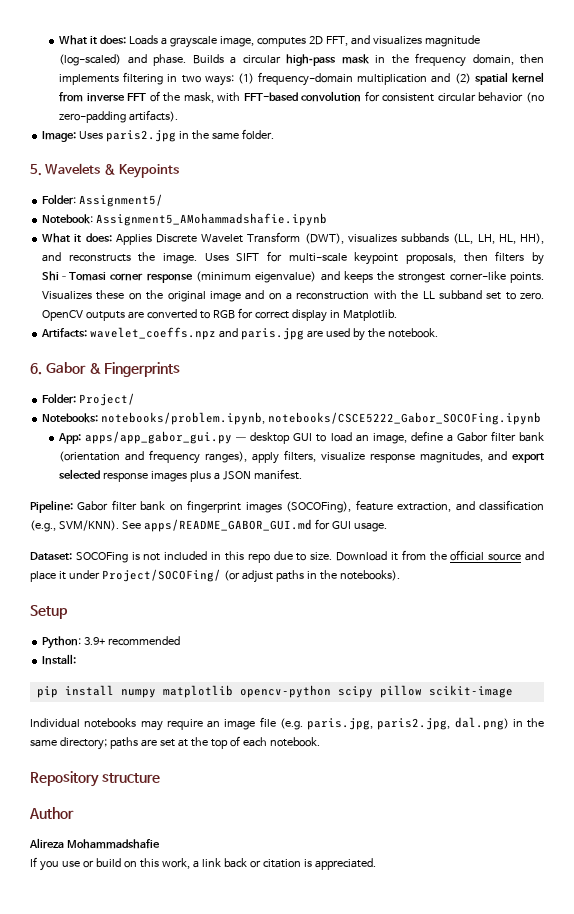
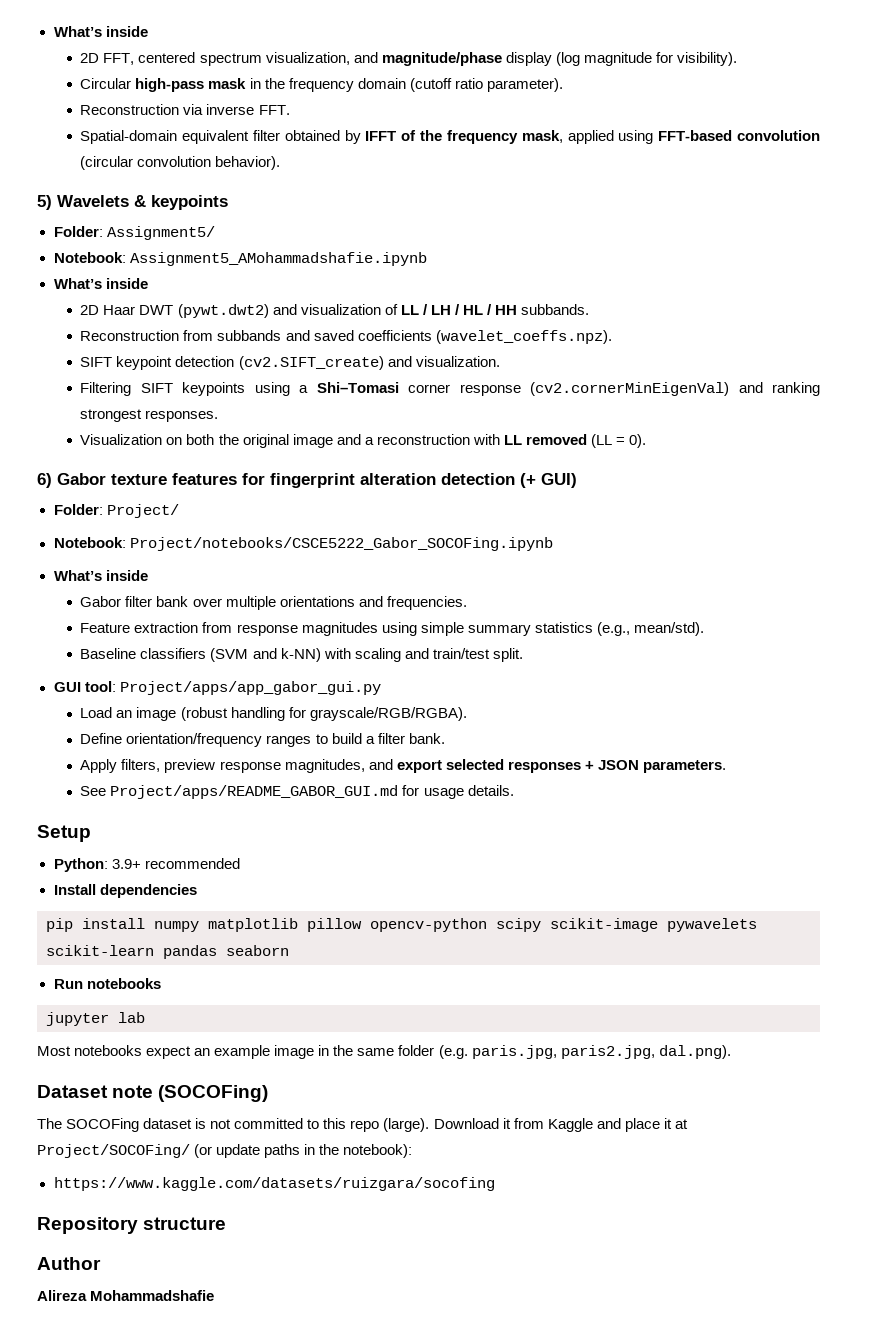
[59,35,480,48] [59,54,281,66] What it does: Loads a grayscale image, computes 2D FFT, and visualizes magnitude (log-scaled) and phase. Builds a circular -> [53,26,148,37] [80,52,737,66] [80,78,132,89] What’s inside // 2D FFT, centered spectrum visualization, and magnitude/phase display (log magnitude for visibility). // Circular
[472,54,544,65] [59,72,544,86] [59,91,544,103] [59,110,179,123] [42,129,274,142] [30,164,42,176] domain, then implements filtering in two ways: (1) frequency-domain multiplication and (2) spatial kernel from inverse FFT of the mask, with FFT-based convolution for consistent circular behavior (no zero-padding artifacts). // Image: Uses paris2.jpg in the same folder. // 5. -> [357,78,563,92] [80,104,290,115] [80,130,821,144] [80,156,281,170] [37,195,52,210] domain (cutoff ratio parameter). // Reconstruction via inverse FFT. // Spatial-domain equivalent filter obtained by IFFT of the frequency mask, applied using FFT-based convolution (circular convolution behavior). // 5)
[119,164,180,178] Keypoints -> [151,195,228,210] keypoints
[42,232,544,245] [42,251,545,265] [42,271,545,283] [42,290,142,300] What it does: Applies Discrete Wavelet Transform (DWT), visualizes subbands (LL, LH, HL, HH), and reconstructs the image. Uses SIFT for multi-scale keypoint proposals, then filters by Shi–Tomasi corner response (minimum eigenvalue) and keeps the strongest corner-like points. Visualizes these on -> [53,278,148,289] [80,304,590,318] [80,330,612,344] [80,356,500,370] [80,382,821,396] [80,409,219,422] [80,434,215,445] What’s inside // 2D Haar DWT (pywt.dwt2) and visualization of LL / LH / HL / HH subbands. // Reconstruction from subbands and saved coefficients (wavelet_coeffs.npz). // SIFT keypoint detection (cv2.SIFT_create) and visualization. // Filtering SIFT keypoints using a Shi–Tomasi corner response (cv2.cornerMinEigenVal) and ranking strongest responses. // Visualization on both
[268,293,282,300] on -> (361, 439) none
[401,290,544,300] [42,308,397,322] [41,327,438,341] [30,362,181,377] [42,393,136,406] [42,412,542,425] [58,431,545,444] [59,450,366,464] the LL subband set to zero. OpenCV outputs are converted to RGB for correct display in Matplotlib. // Artifacts: wavelet_coeffs.npz and paris.jpg are used by the notebook. // 6. Gabor & Fingerprints // Folder: Project/ // Notebooks: notebooks/problem.ipynb, notebooks/CSCE5222_Gabor_SOCOFing.ipynb // App: apps/app_gabor_gui.py — desktop GUI to load an image, define a Gabor filter bank (orientation and frequency ranges), apply filters, visualize -> [503,434,647,448] [37,473,577,488] [53,504,179,518] [53,537,553,551] [53,570,148,581] [80,596,467,610] [80,622,704,636] [80,648,523,662] [53,681,381,695] [80,707,467,721] [80,733,445,747] [80,759,216,773] LL removed (LL = 0). // 6) Gabor texture features for fingerprint alteration detection (+ GUI) // Folder: Project/ // Notebook: Project/notebooks/CSCE5222_Gabor_SOCOFing.ipynb // What’s inside // Gabor filter bank over multiple orientations and frequencies. // Feature extraction from response magnitudes using simple summary statistics (e.g., mean/std). // Baseline classifiers (SVM and k‑NN) with scaling and train/test split. // GUI tool: Project/apps/app_gabor_gui.py // Load an image (robust handling for grayscale/RGB/RGBA). // Define orientation/frequency ranges to build a filter bank. // Apply filters, preview
[103,469,302,482] [30,500,544,513] [30,519,387,532] [30,550,544,563] [30,569,400,583] response images plus a JSON manifest. // Pipeline: Gabor filter bank on fingerprint images (SOCOFing), feature extraction, and classification (e.g., SVM/KNN). See apps/README_GABOR_GUI.md for GUI usage. // Dataset: SOCOFing is not included in this repo due to size. Download it from the official source and place it under Project/SOCOFing/ (or adjust paths in the notebooks). -> [507,760,726,773] [80,785,514,799] responses + JSON parameters. // See Project/apps/README_GABOR_GUI.md for usage details.
[42,654,77,665] Install: -> [53,884,197,898] Install dependencies
(233, 691) none -> [307,918,362,932] pillow
[379,685,422,698] pillow -> (541, 925) none
[30,717,544,731] [30,736,320,750] // Individual notebooks may require an image file (e.g. paris.jpg, paris2.jpg, dal.png) in the same directory; paths are set at the top of each notebook. -> [667,918,757,932] [46,945,289,959] [53,978,161,989] [46,1012,145,1026] [37,1045,731,1059] [37,1085,269,1102] [37,1118,688,1132] [37,1144,413,1158] [53,1177,495,1191] pywavelets scikit-learn pandas seaborn // Run notebooks // jupyter lab // Most notebooks expect an example image in the same folder (e.g. paris.jpg, paris2.jpg, dal.png). // Dataset note (SOCOFing) // The SOCOFing dataset is not committed to this repo (large). Download it from Kaggle and place it at Project/SOCOFing/ (or update paths in the notebook): // https://www.kaggle.com/datasets/ruizgara/socofing
[30,857,376,871] // If you use or build on this work, a link back or citation is appreciated. -> (215, 1295) none

